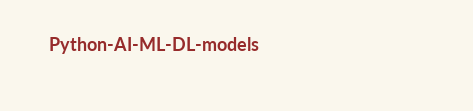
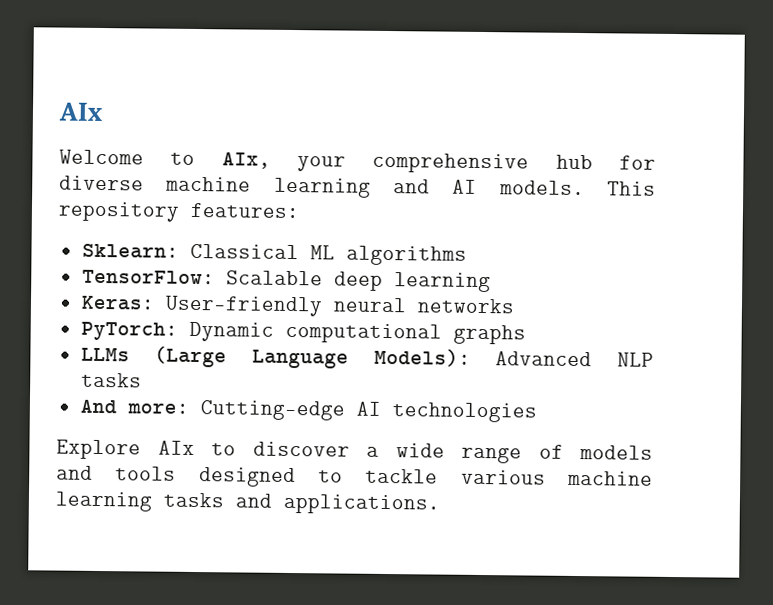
[49,37,259,54] Python-AI-ML-DL-models -> [58,102,103,122] [59,149,656,174] [59,175,656,198] [58,201,300,222] [81,243,467,266] [81,269,491,293] [80,295,515,317] [80,321,526,345] [80,345,654,369] [80,372,142,388] [79,399,537,423] [56,439,653,464] [56,465,653,488] [55,491,440,515] AIx // Welcome to AIx, your comprehensive hub for diverse machine learning and AI models. This repository features: // Sklearn: Classical ML algorithms // TensorFlow: Scalable deep learning // Keras: User-friendly neural networks // PyTorch: Dynamic computational graphs // LLMs (Large Language Models): Advanced NLP tasks // And more: Cutting-edge AI technologies // Explore AIx to discover a wide range of models and tools designed to tackle various machine learning tasks and applications.

